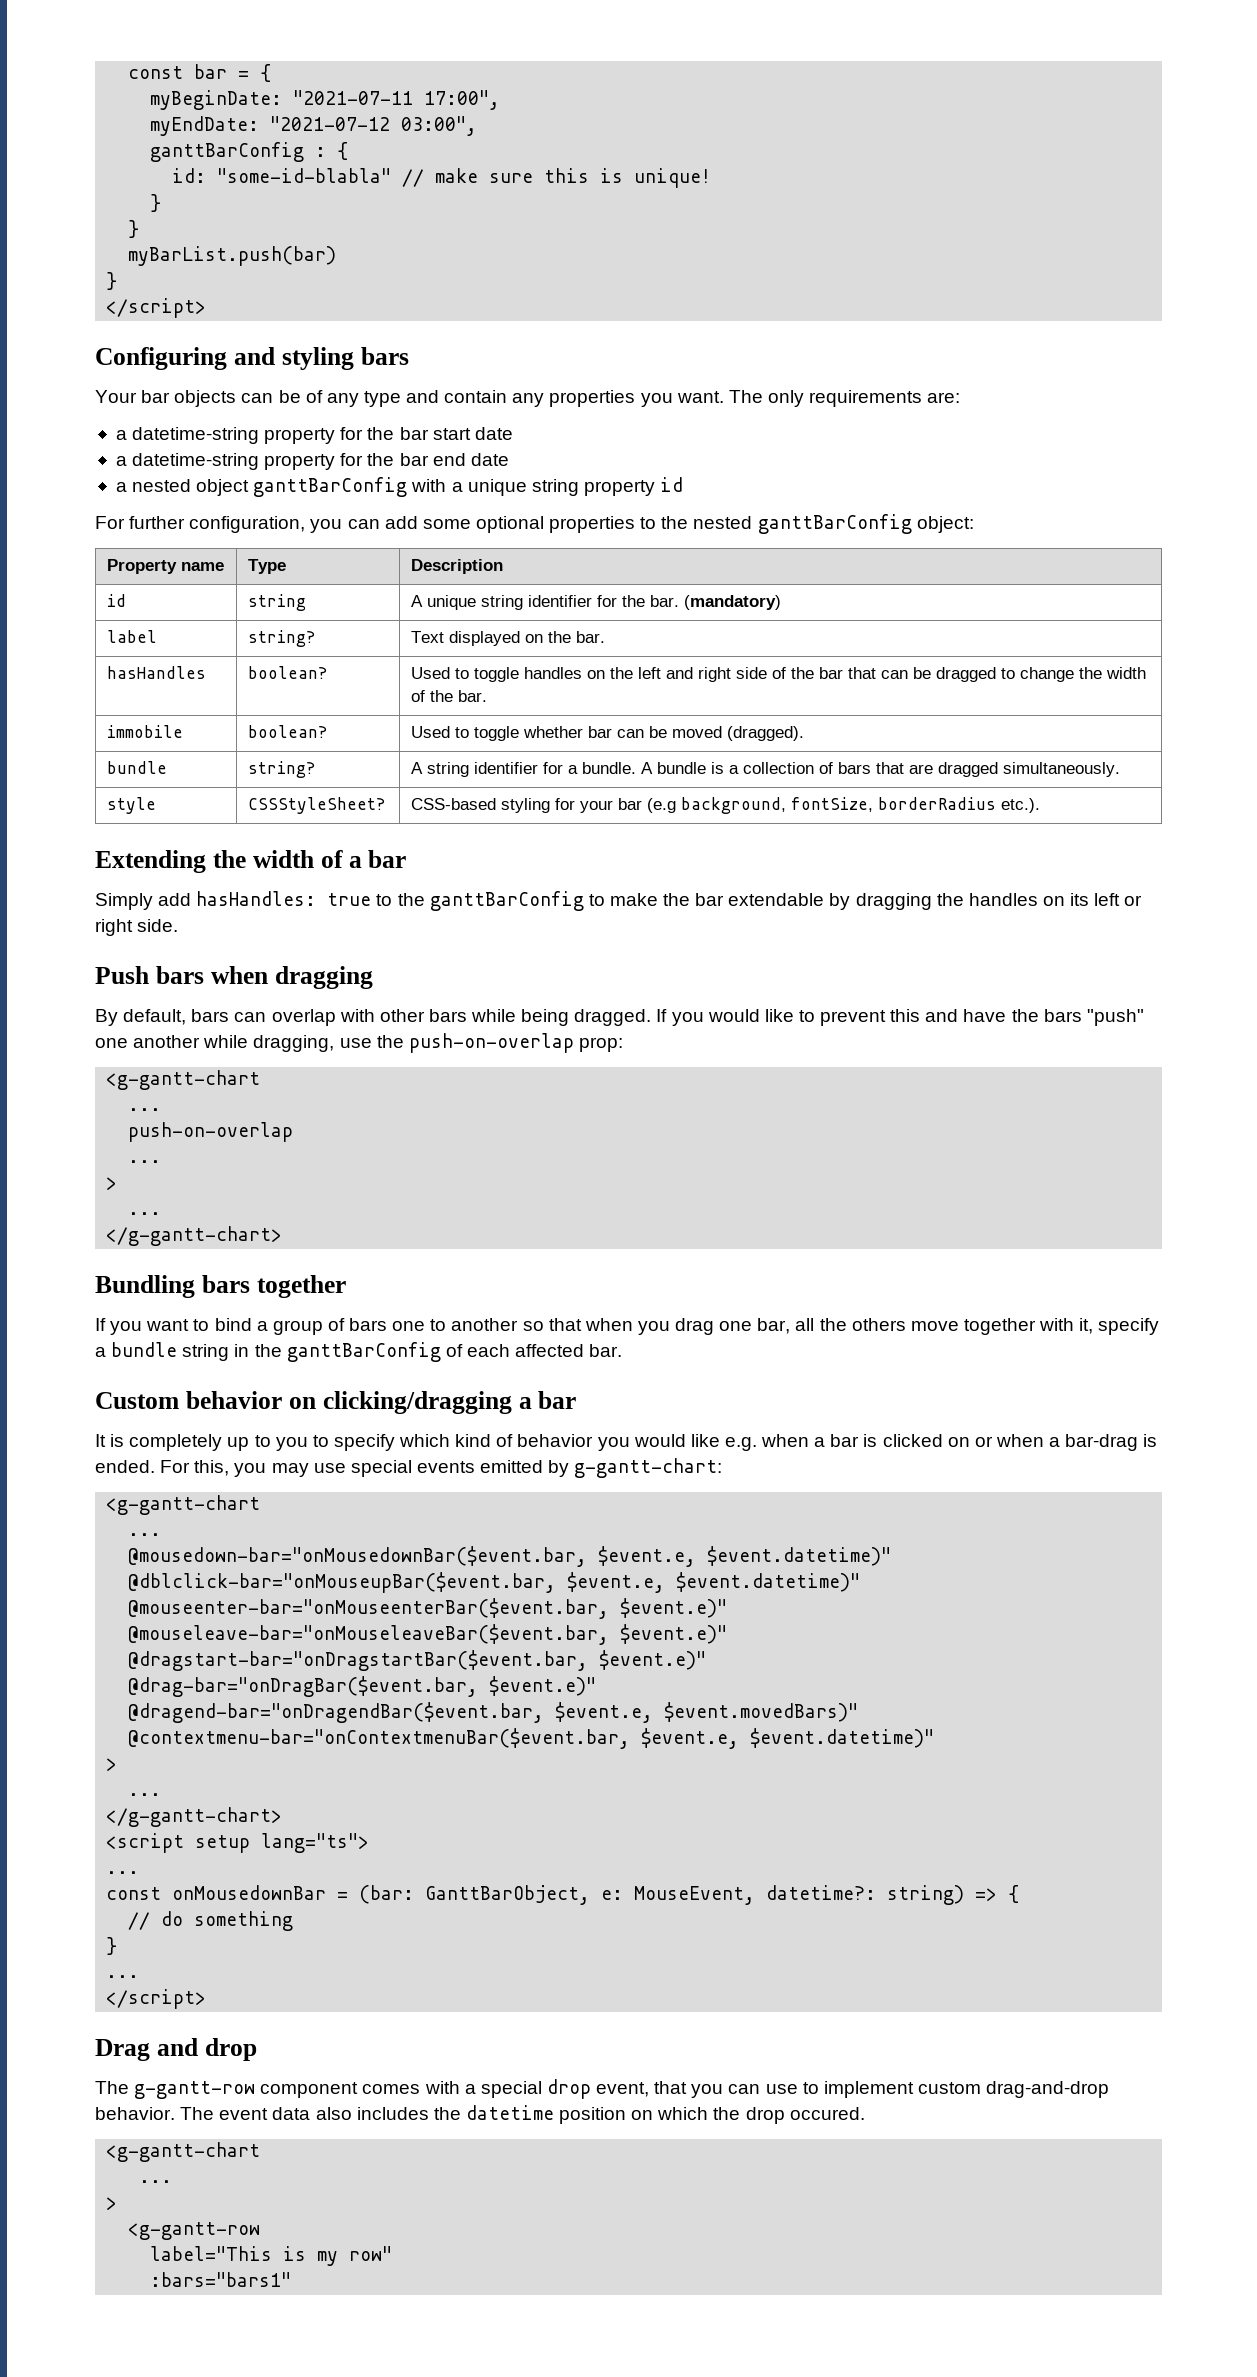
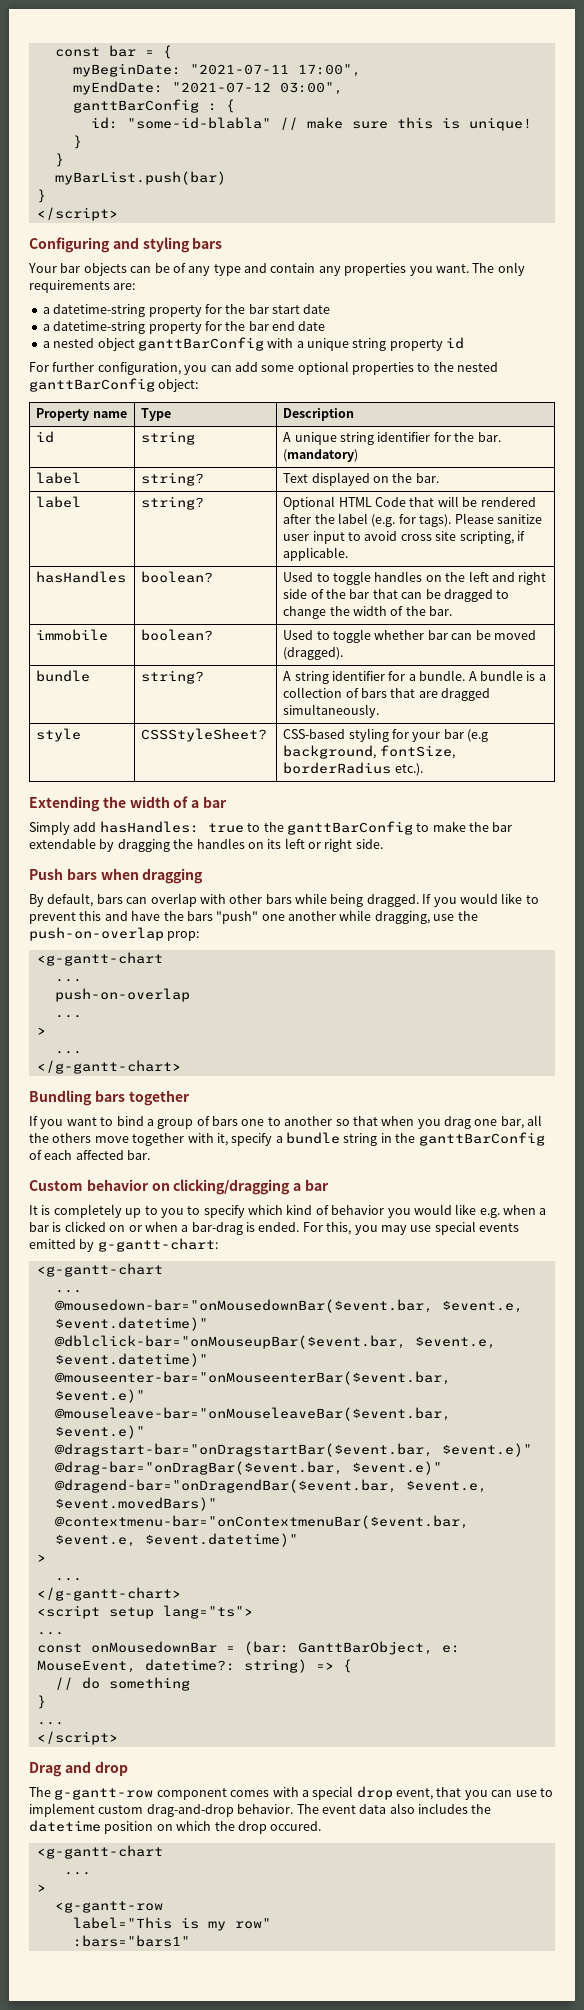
(606, 637) none -> [36,496,82,508] [141,496,205,510] [283,496,536,510] [283,513,542,527] [283,531,525,544] [283,547,349,561] // label | string? | Optional HTML Code that will be rendered after the label (e.g. for tags). Please sanitize user input to avoid cross site scripting, if applicable.

